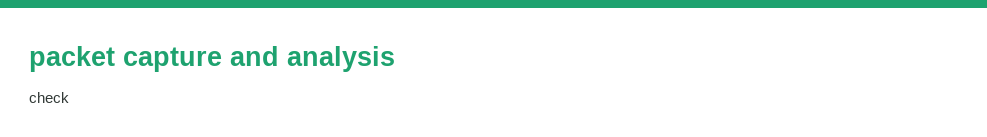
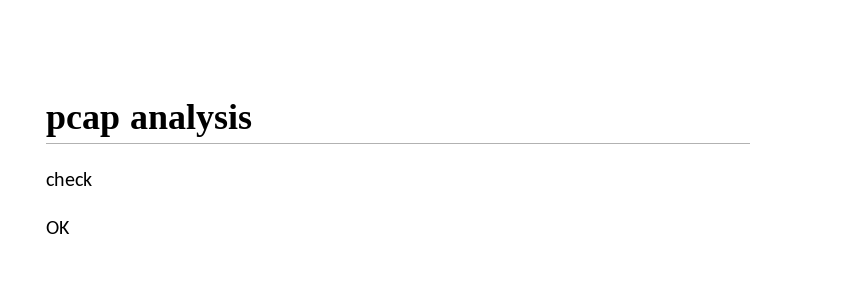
[29,46,279,72] packet capture and -> [46,112,120,137] pcap
(69, 97) none -> [46,221,70,234] // OK

